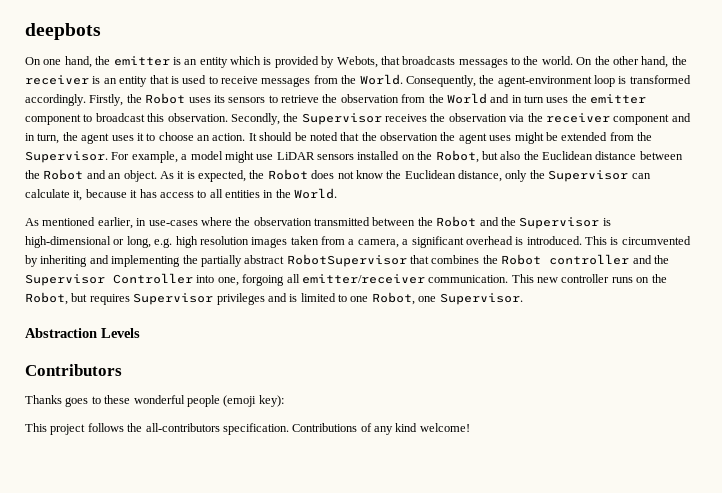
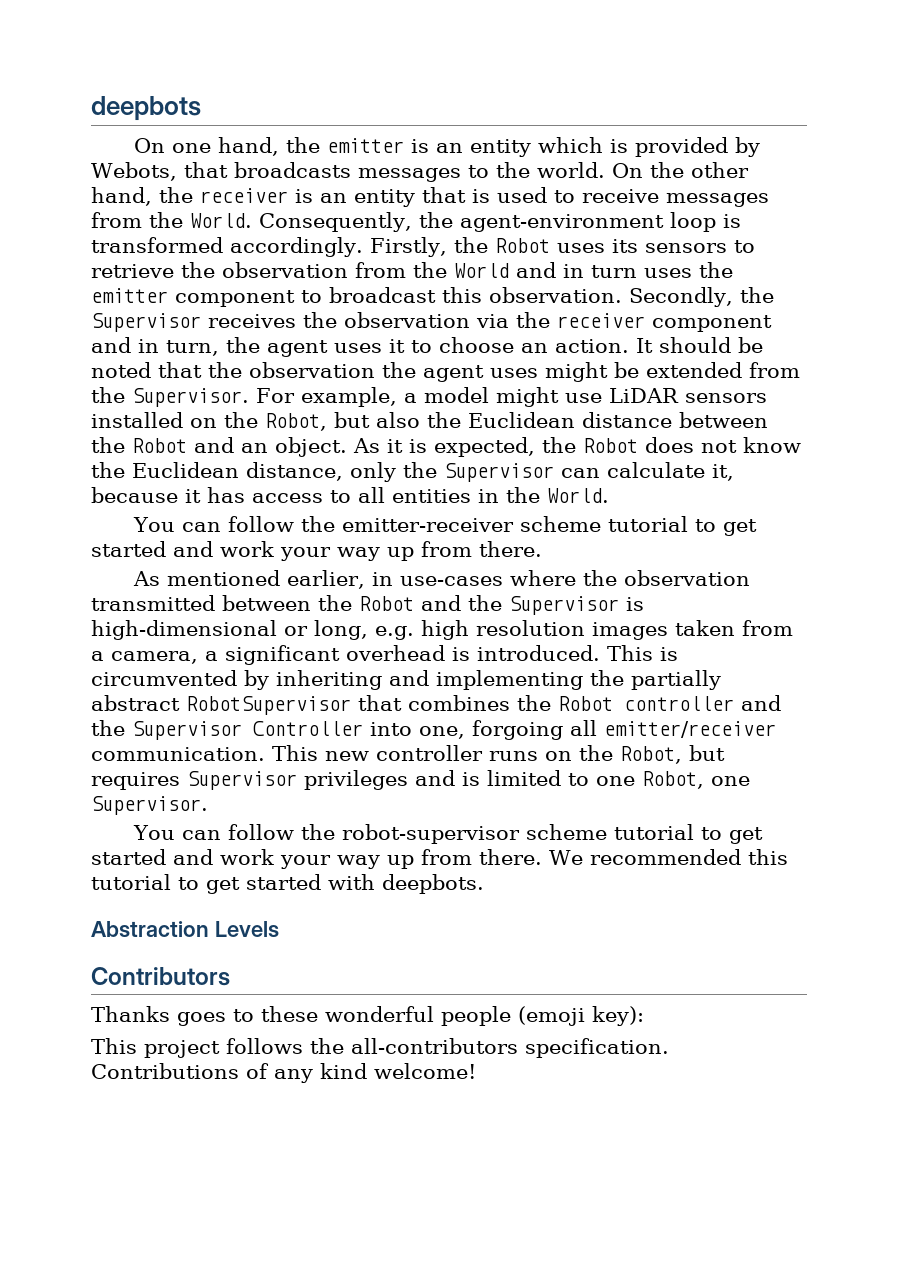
(338, 193) none -> [132,516,757,536] [91,541,542,561] // You can follow the emitter-receiver scheme tutorial to get started and work your way up from there.
(523, 299) none -> [132,824,763,844] [91,849,788,869] [91,874,484,894] // You can follow the robot-supervisor scheme tutorial to get started and work your way up from there. We recommended this tutorial to get started with deepbots.

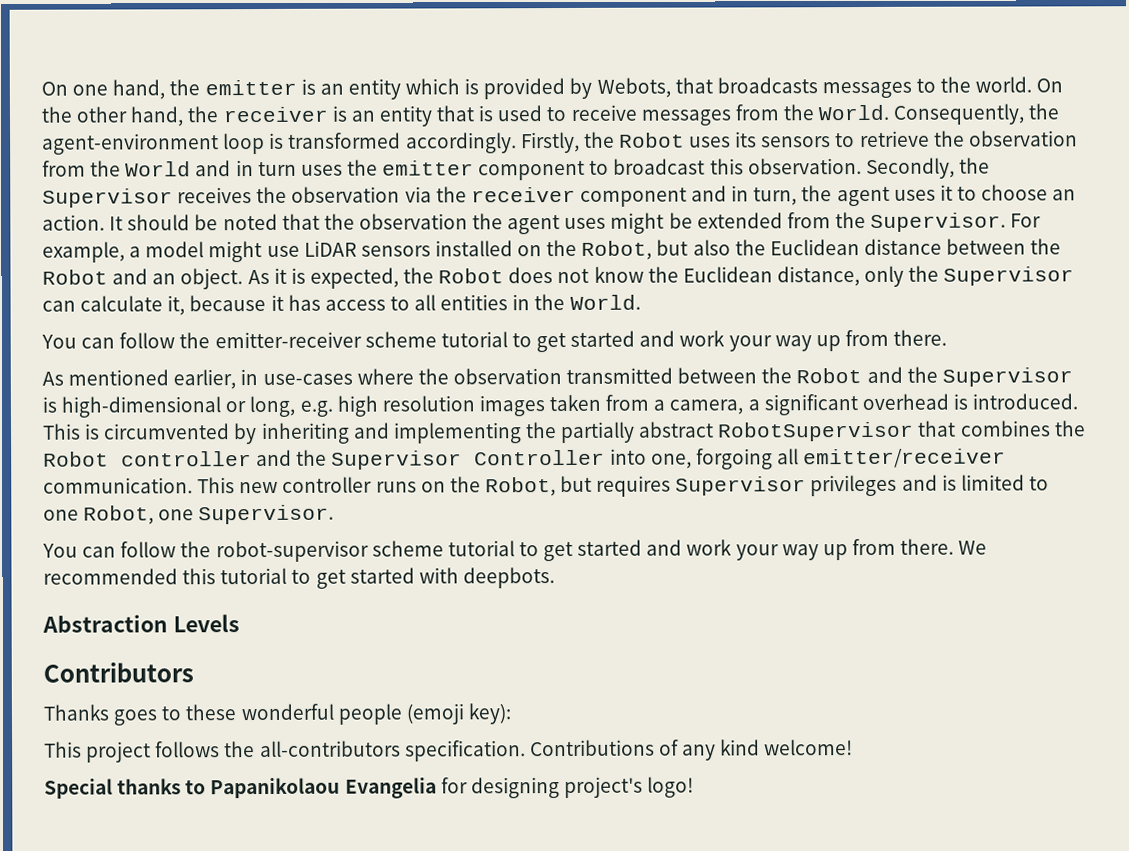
[91,96,201,121] deepbots // -> (41, 88) none
(476, 1071) none -> [44,776,695,799] // Special thanks to Papanikolaou Evangelia for designing project's logo!

